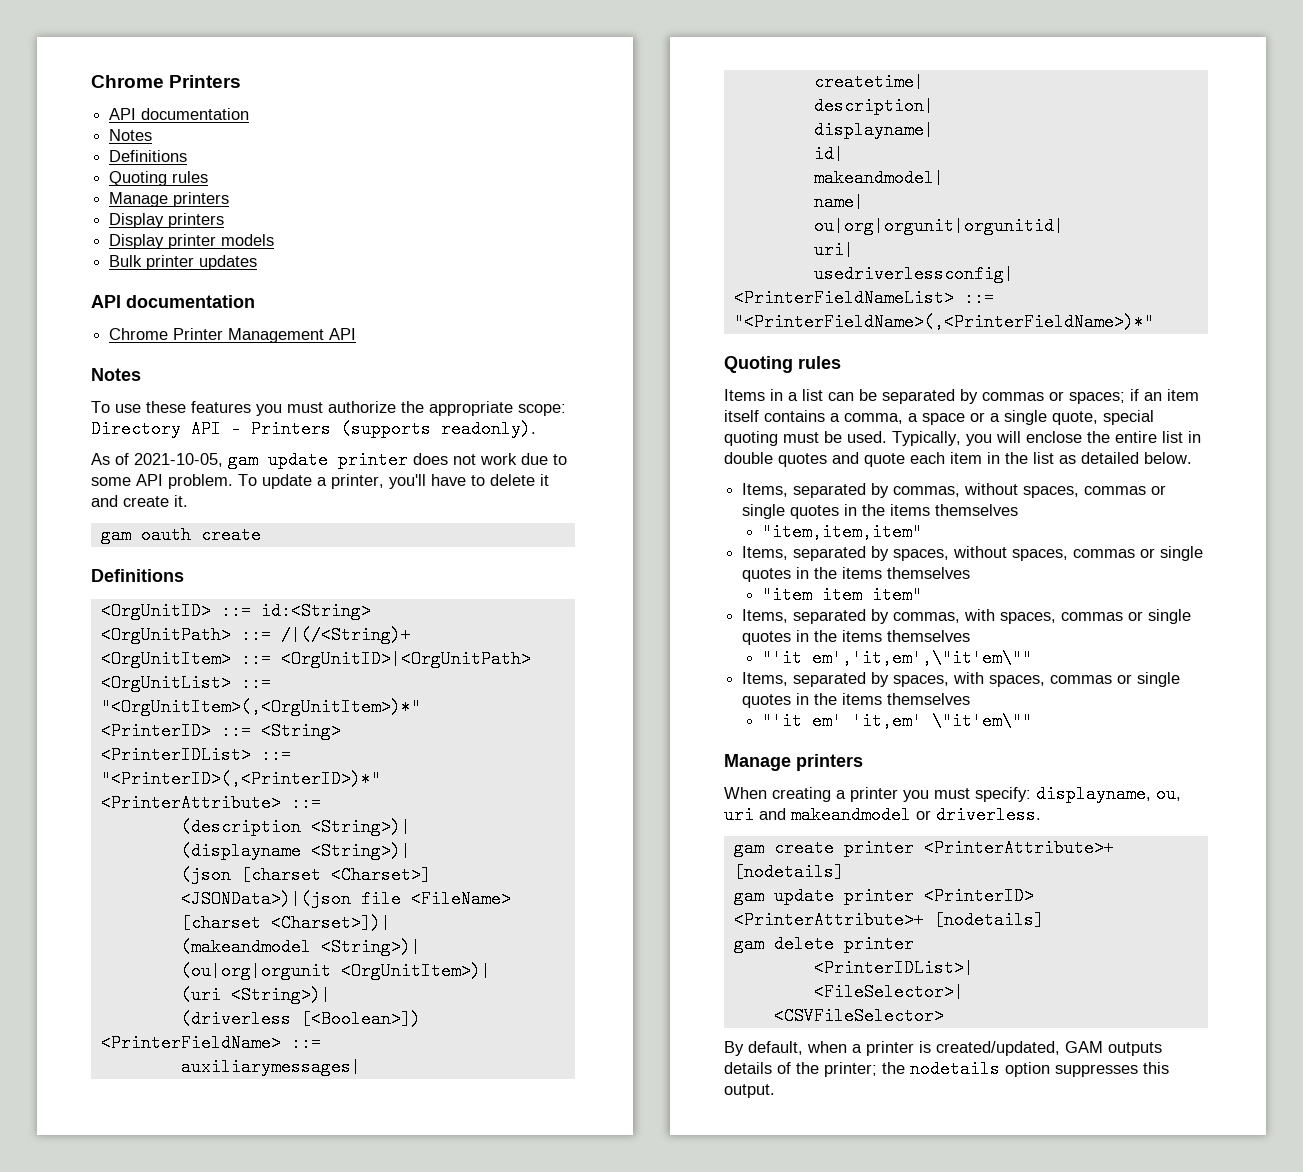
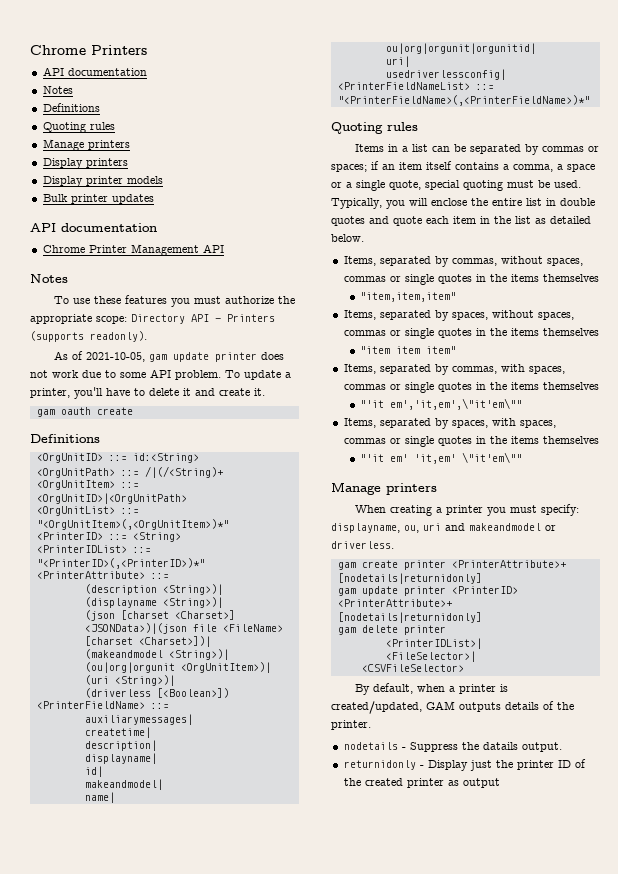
[733,863,844,881] [nodetails] -> [337,573,482,584] [nodetails|returnidonly]
[933,911,1044,929] [nodetails] -> [337,612,482,623] [nodetails|returnidonly]
[824,1060,1169,1078] [724,1084,775,1098] printer; the nodetails option suppresses this output. -> [331,720,371,730] [343,742,562,752] [343,759,586,771] [343,778,500,788] printer. // nodetails - Suppress the datails output. // returnidonly - Display just the printer ID of the created printer as output

